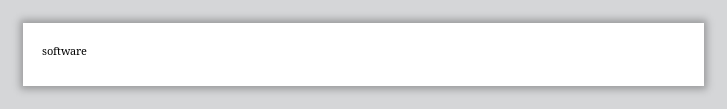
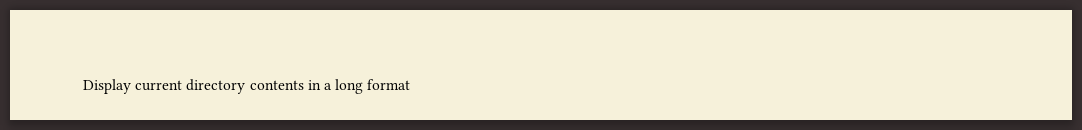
[42,47,87,55] software -> [83,79,411,94] Display current directory contents in a long format

